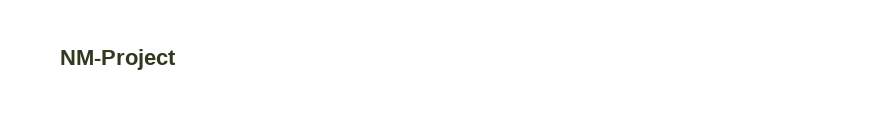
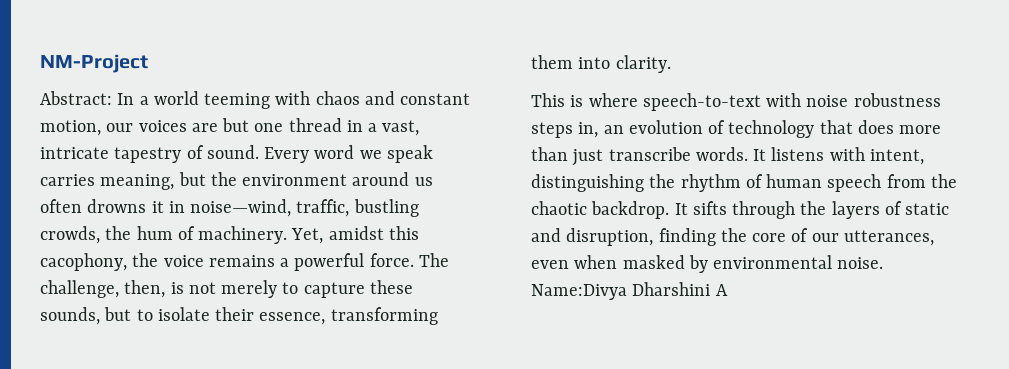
(176, 59) none -> [40,91,471,109] [40,118,420,136] [40,145,433,163] [40,172,433,190] [40,199,419,217] [40,226,419,244] [40,253,449,271] [40,280,413,298] [40,307,438,325] [531,55,671,73] [531,93,941,111] [531,120,942,138] [531,147,924,166] [531,174,957,192] [531,201,950,219] [531,228,934,246] [531,255,884,273] [531,282,728,300] // Abstract: In a world teeming with chaos and constant motion, our voices are but one thread in a vast, intricate tapestry of sound. Every word we speak carries meaning, but the environment around us often drowns it in noise—wind, traffic, bustling crowds, the hum of machinery. Yet, amidst this cacophony, the voice remains a powerful force. The challenge, then, is not merely to capture these sounds, but to isolate their essence, transforming them into clarity. // This is where speech-to-text with noise robustness steps in, an evolution of technology that does more than just transcribe words. It listens with intent, distinguishing the rhythm of human speech from the chaotic backdrop. It sifts through the layers of static and disruption, finding the core of our utterances, even when masked by environmental noise. Name:Divya Dharshini A

